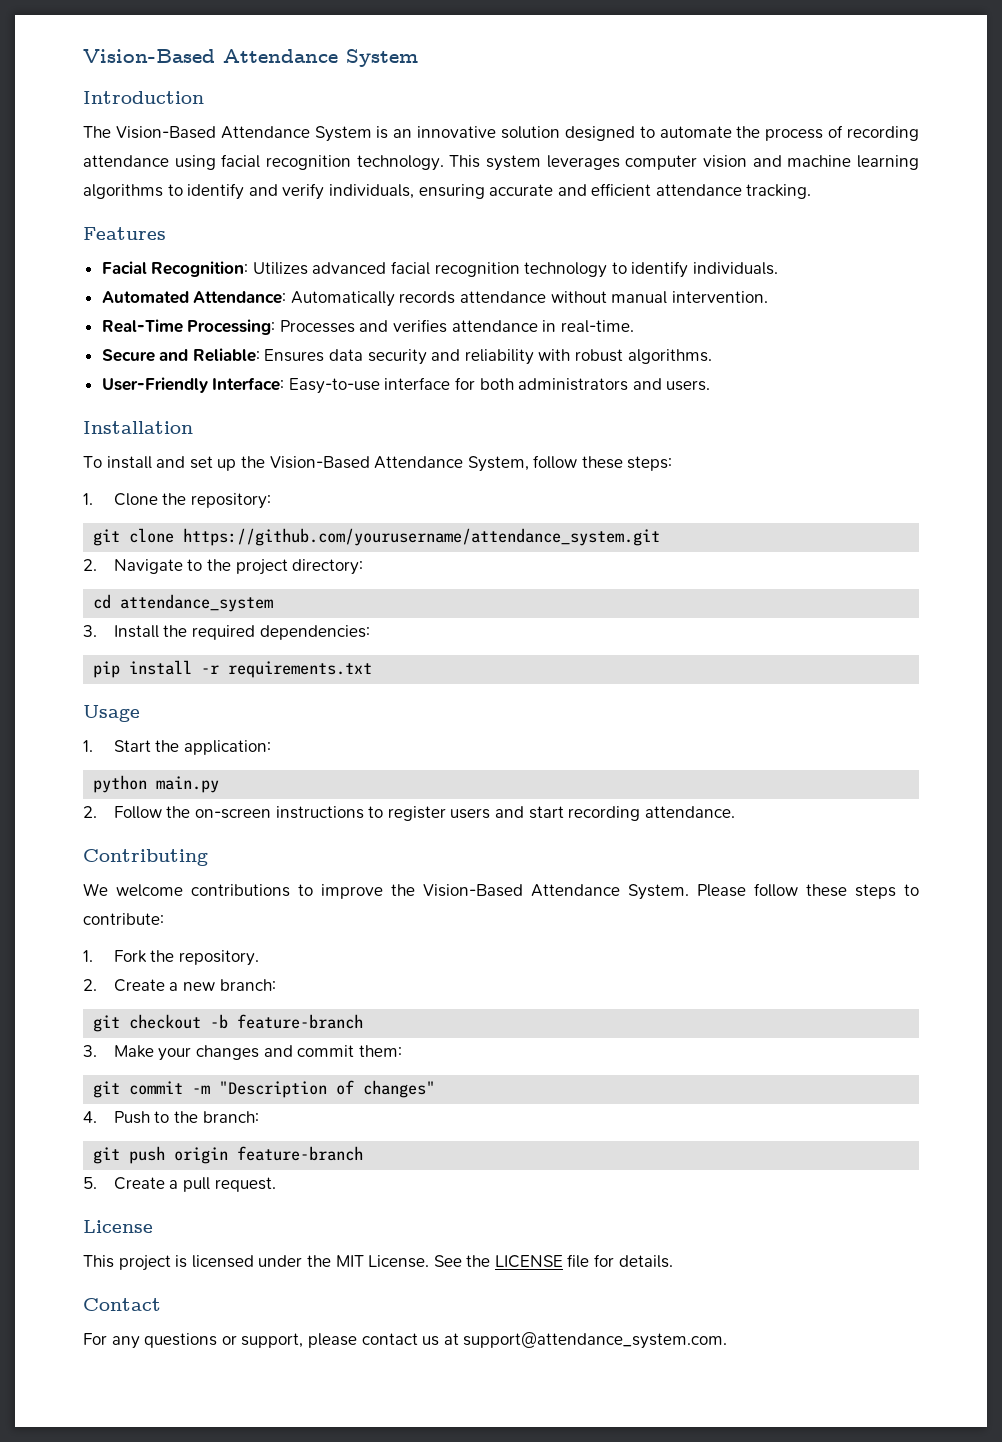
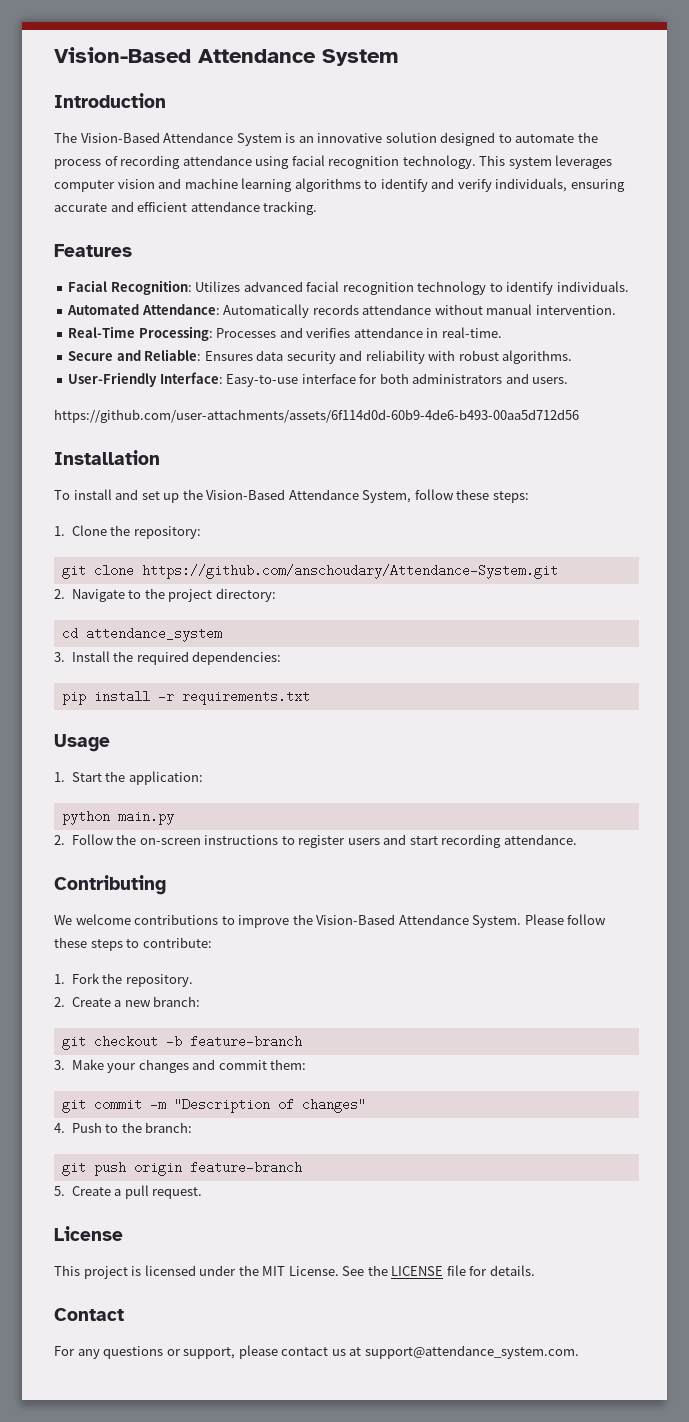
(711, 385) none -> [54,409,579,423] // https://github.com/user-attachments/assets/6f114d0d-60b9-4de6-b493-00aa5d712d56
[183,528,661,546] https://github.com/yourusername/attendance_system.git -> [141,564,558,579] https://github.com/anschoudary/Attendance-System.git

